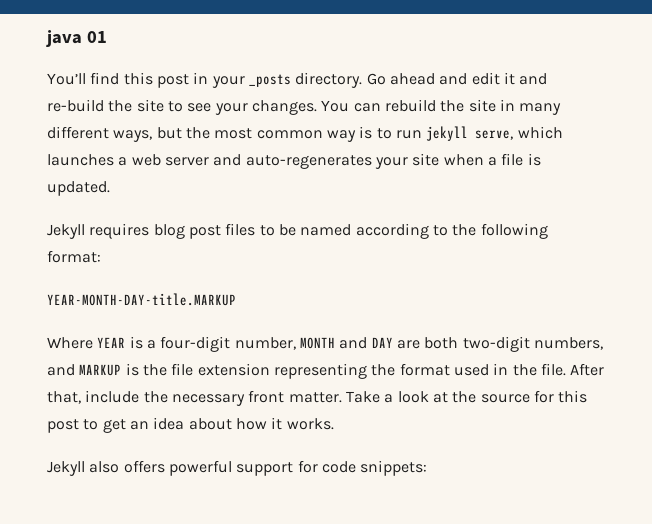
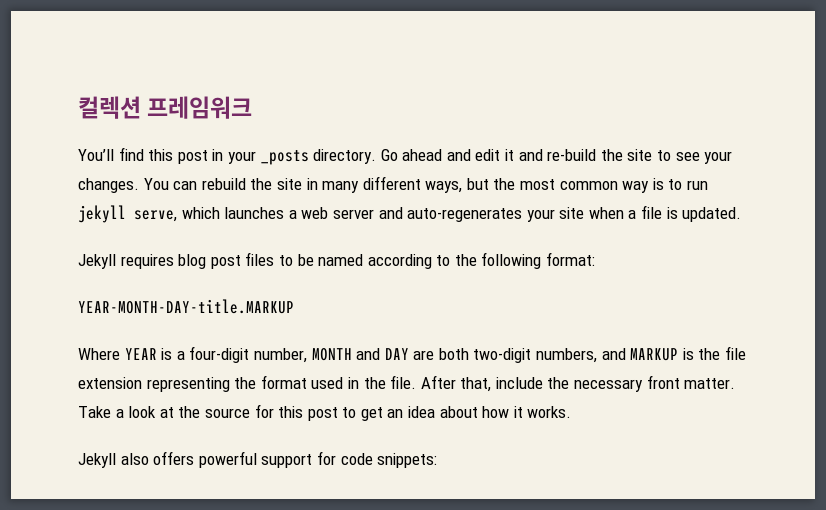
[46,30,107,47] java 01 -> [78,96,253,119] 컬렉션 프레임워크

